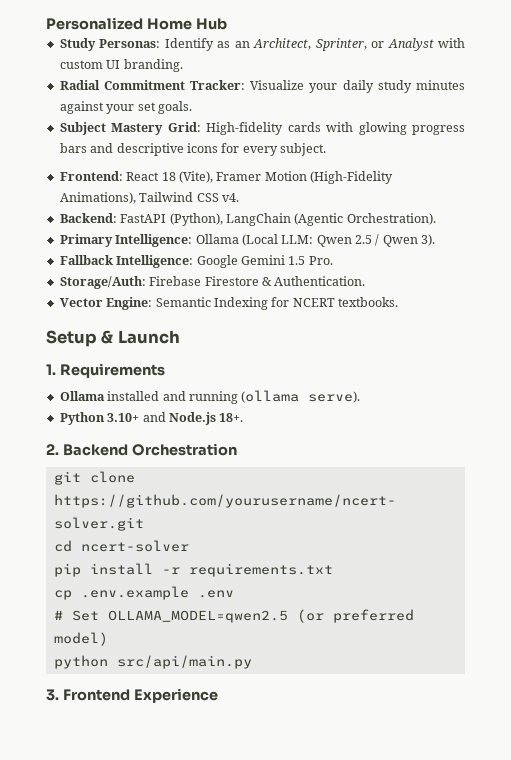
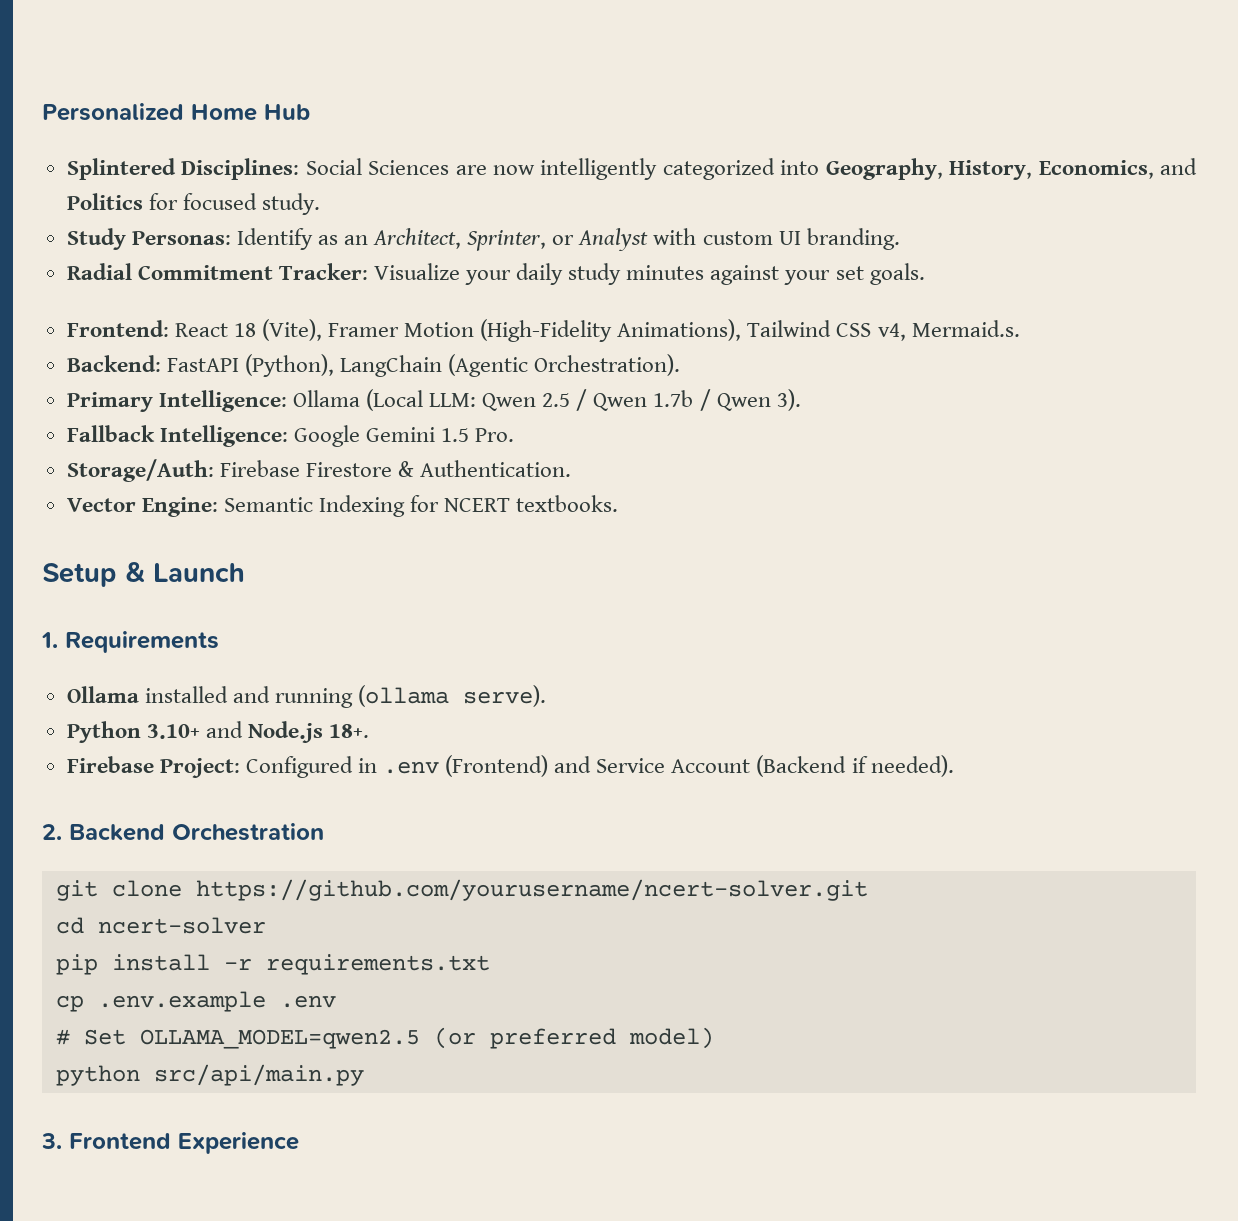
(227, 24) none -> [66,158,1197,180] [66,193,320,215] // Splintered Disciplines: Social Sciences are now intelligently categorized into Geography, History, Economics, and Politics for focused study.
[59,122,466,135] [59,143,326,156] // Subject Mastery Grid: High-fidelity cards with glowing progress bars and descriptive icons for every subject. -> (925, 274) none
[221,193,239,202] v4. -> [877,320,1020,341] v4, Mermaid.s.
(418, 241) none -> [653,389,771,411] 1.7b / Qwen
(244, 417) none -> [66,755,954,778] // Firebase Project: Configured in .env (Frontend) and Service Account (Backend if needed).

